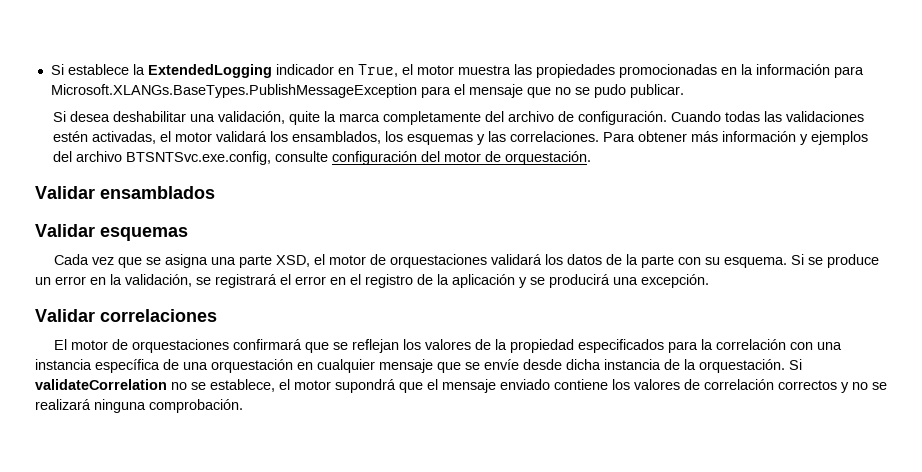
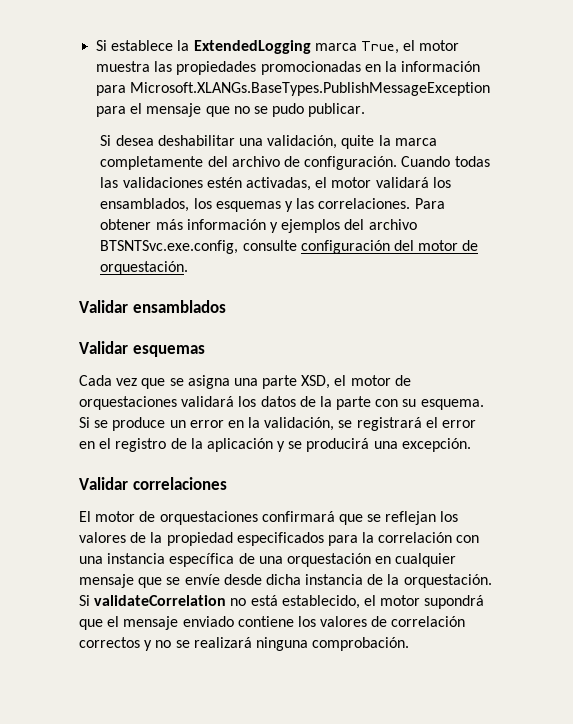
[275,64,354,75] indicador en -> [314,43,357,51] marca
[191,379,275,392] se establece, -> [250,595,360,609] está establecido,

